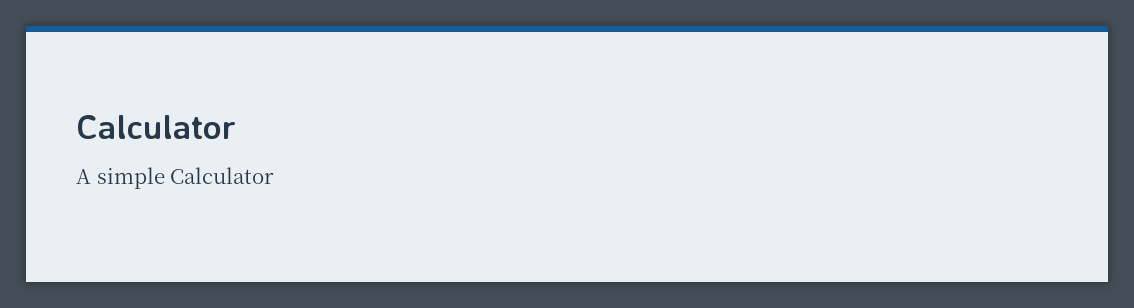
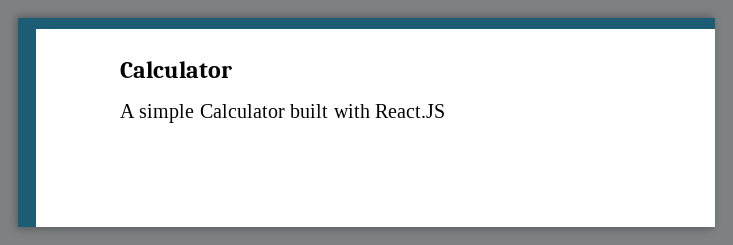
(275, 175) none -> [290,104,445,118] built with React.JS

